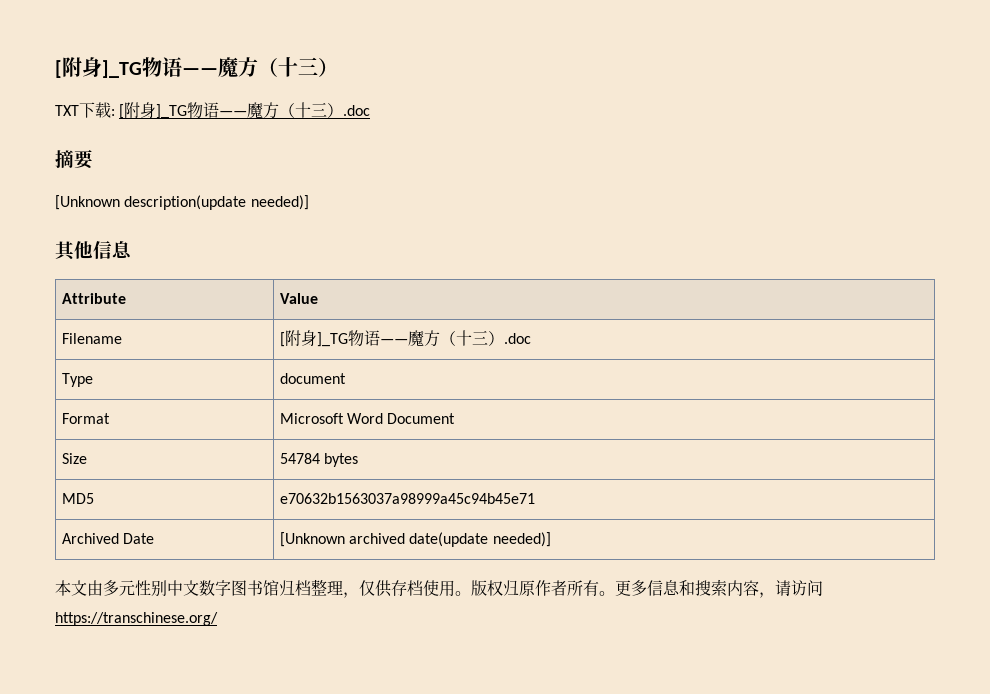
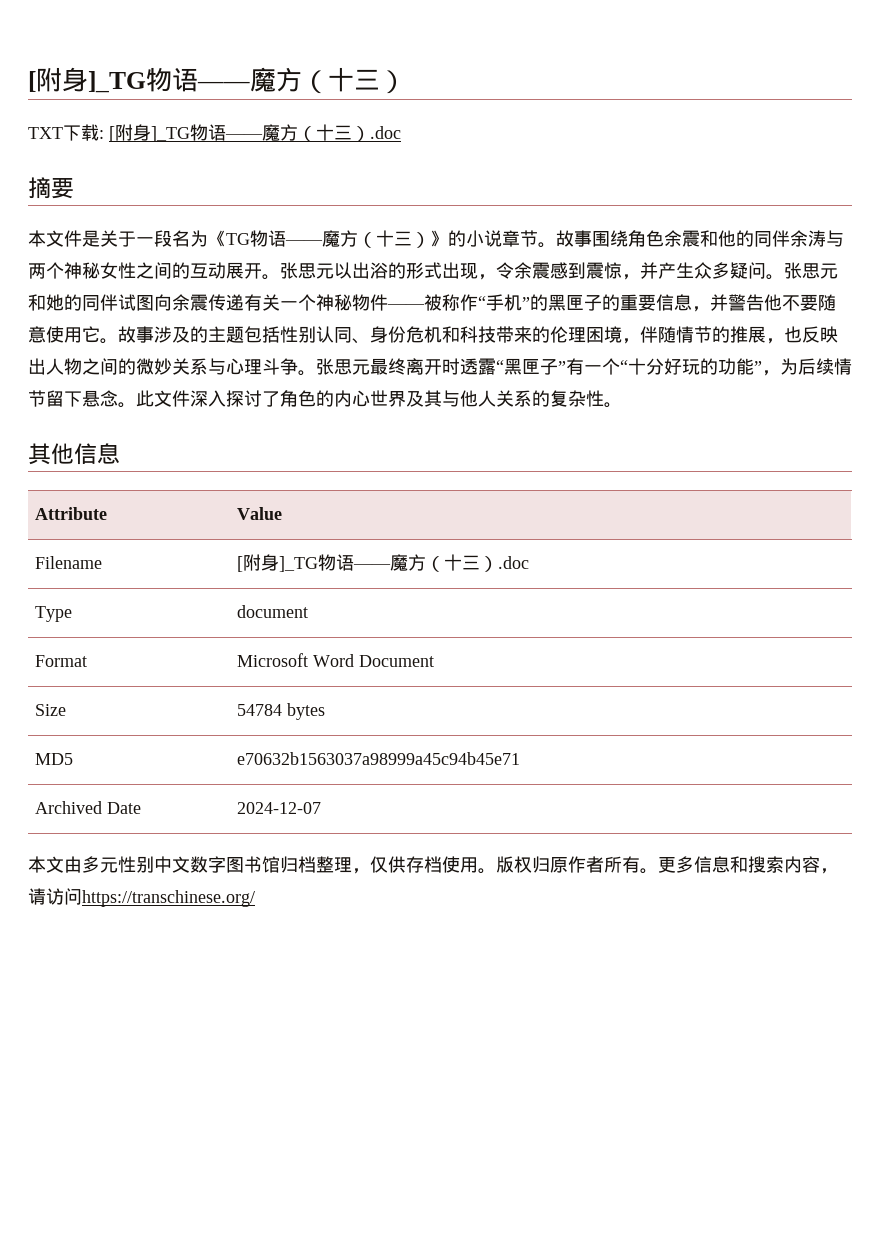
[55,195,309,210] [Unknown description(update needed)] -> [28,230,844,248] [28,262,838,280] [28,294,836,312] [28,326,838,344] [28,358,852,376] [28,390,622,408] 本文件是关于一段名为《TG物语——魔方（十三）》的小说章节。故事围绕角色余震和他的同伴余涛与两个神秘女性之间的互动展开。张思元以出浴的形式出现，令余震感到震惊，并产生众多疑问。张思元和她的同伴试图向余震传递有关一个神秘物件——被称作“手机”的黑匣子的重要信息，并警告他不要随意使用它。故事涉及的主题包括性别认同、身份危机和科技带来的伦理困境，伴随情节的推展，也反映出人物之间的微妙关系与心理斗争。张思元最终离开时透露“黑匣子”有一个“十分好玩的功能”，为后续情节留下悬念。此文件深入探讨了角色的内心世界及其与他人关系的复杂性。
[279,532,551,547] [Unknown archived date(update needed)] -> [237,802,322,814] 2024-12-07

